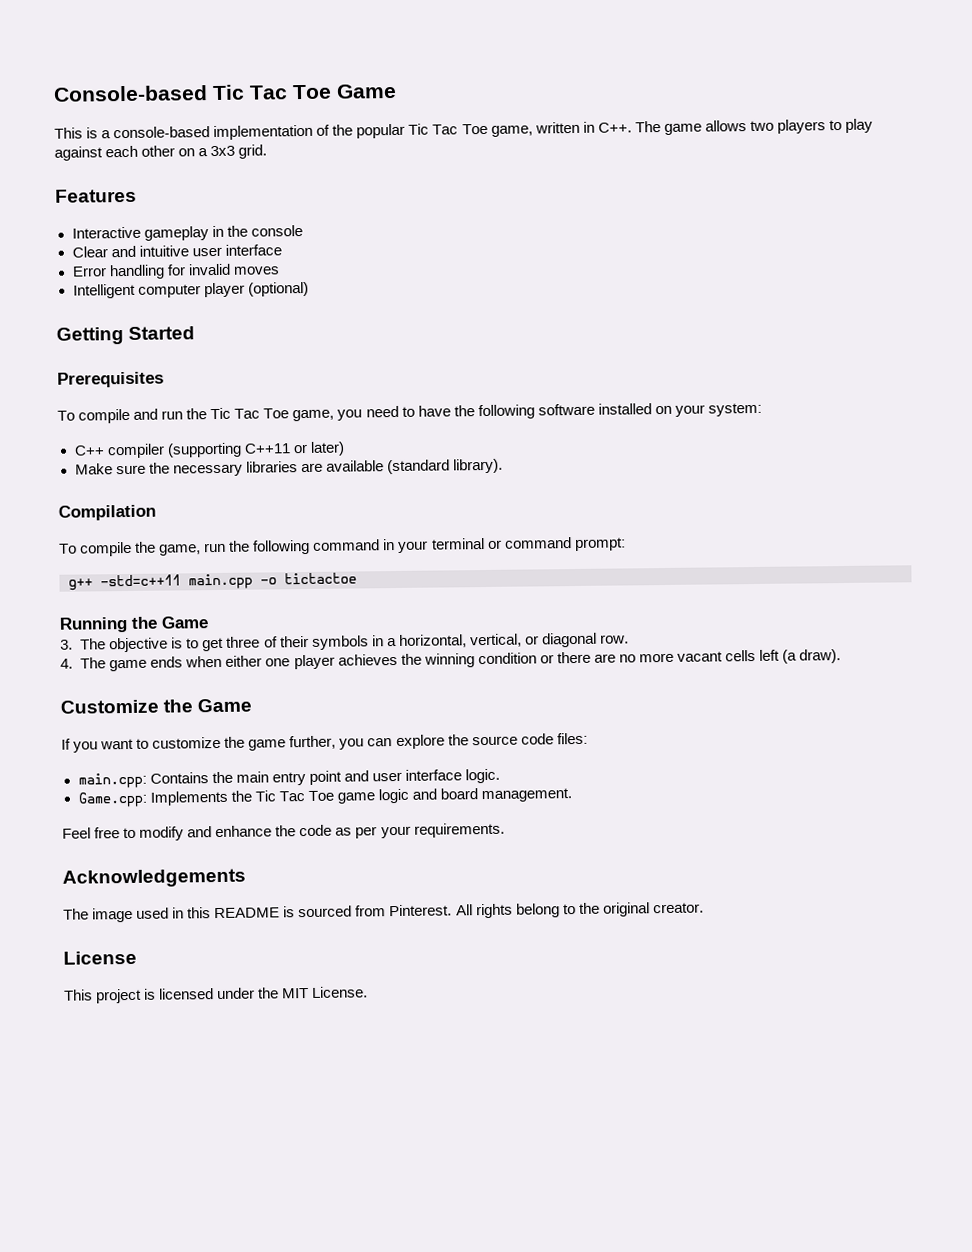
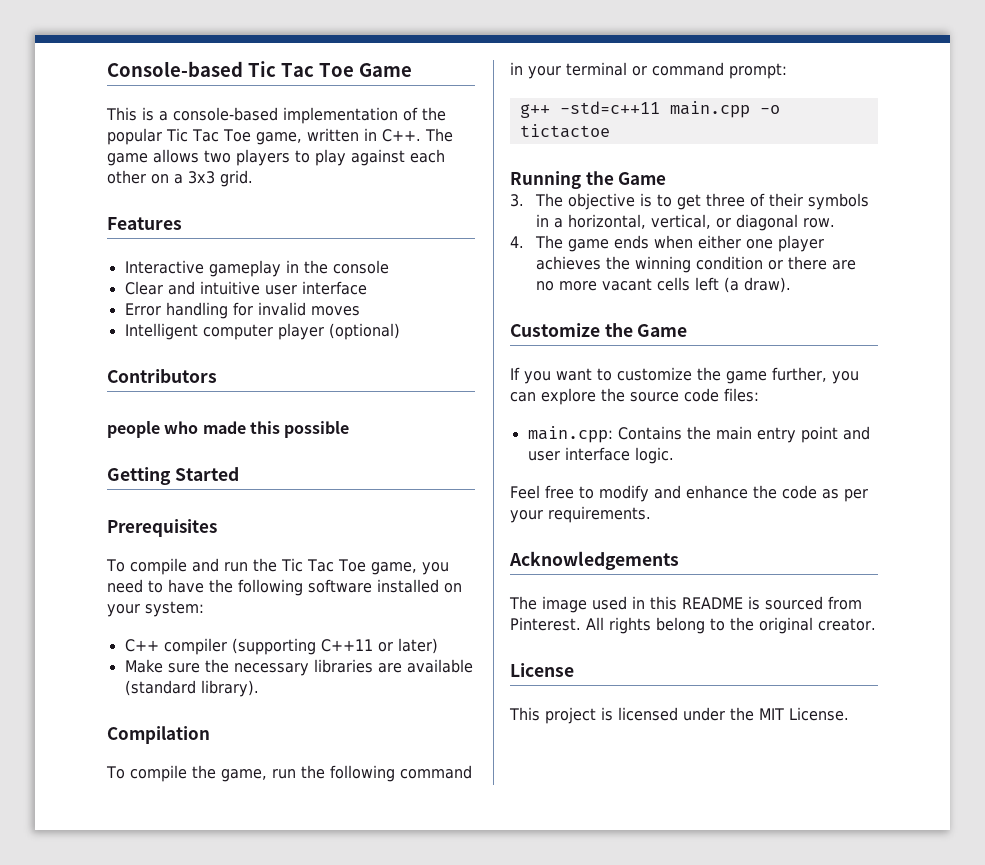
(309, 289) none -> [107,369,217,383] [107,421,350,438] // Contributors // people who made this possible
[77,788,573,808] // Game.cpp: Implements the Tic Tac Toe game logic and board management. -> (674, 455) none

